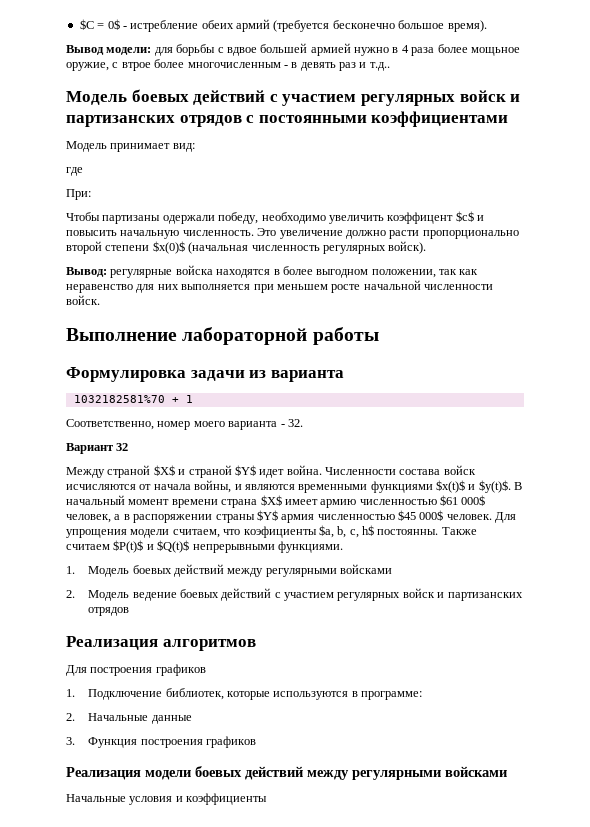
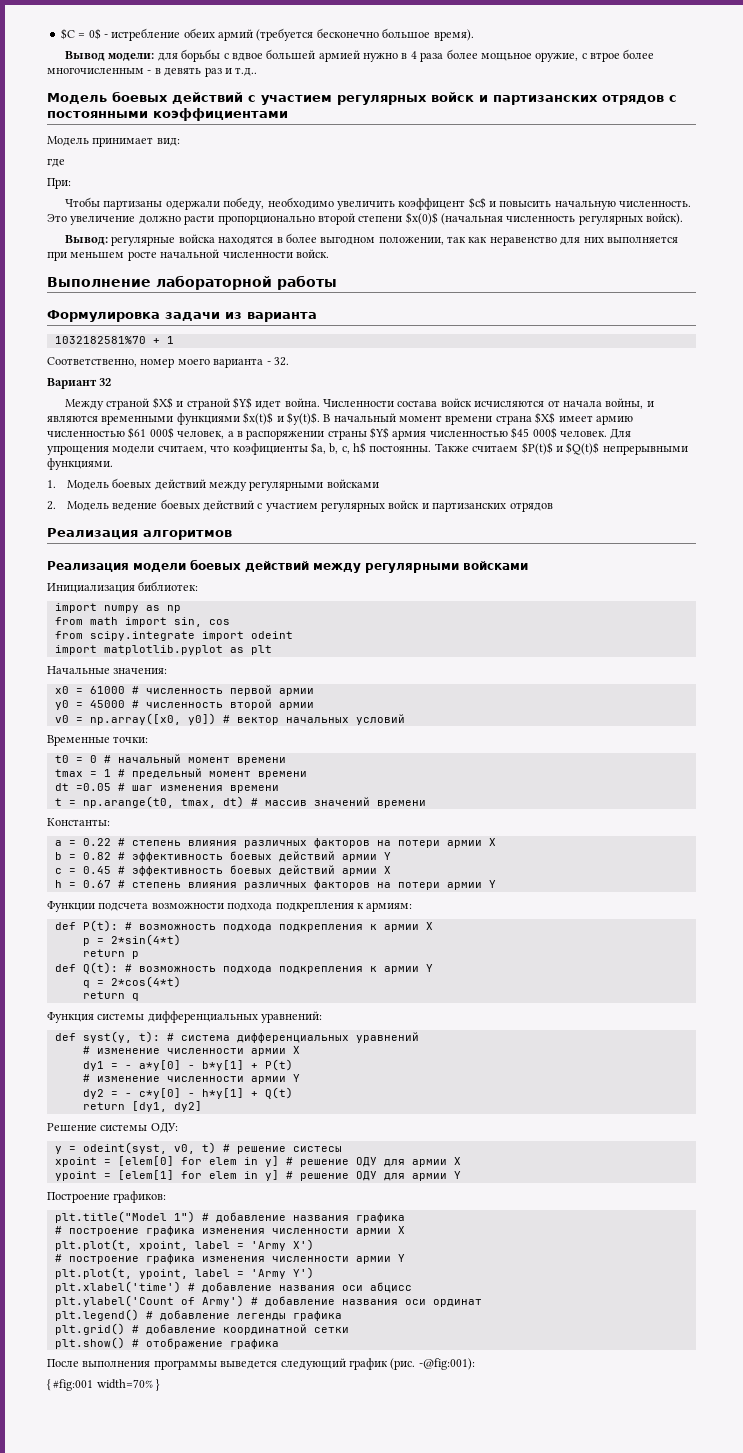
[66,664,206,676] [66,688,423,700] [66,713,192,724] [66,736,256,748] // Для построения графиков // 1. Подключение библиотек, которые используются в программе: // 2. Начальные данные // 3. Функция построения графиков -> (232, 535) none
[66,793,268,805] Начальные условия и коэффициенты -> [47,581,199,593] [54,603,181,613] [54,617,230,627] [54,631,293,641] [54,645,272,655] [47,666,168,674] [54,685,314,696] [54,699,314,710] [54,713,405,725] [47,735,149,746] [54,754,286,765] [54,768,307,779] [54,783,279,793] [54,796,426,808] [47,818,110,826] [54,838,496,848] [54,851,391,862] [54,865,391,876] [54,880,496,890] [47,901,413,912] [54,920,433,932] [82,934,181,946] [82,949,139,959] [54,962,433,974] [82,976,181,988] [82,991,139,1001] [47,1011,323,1023] [54,1031,419,1043] [82,1046,300,1056] [82,1059,293,1071] [82,1074,300,1084] [82,1087,293,1099] [82,1101,202,1112] [47,1122,178,1133] [54,1142,342,1154] [54,1156,461,1167] [54,1170,461,1181] [47,1191,167,1203] [54,1211,405,1223] [54,1226,405,1236] [54,1239,314,1251] [54,1254,405,1264] [54,1267,314,1279] [54,1281,412,1293] [54,1295,482,1307] [54,1309,342,1321] [54,1323,349,1335] [54,1337,279,1349] [47,1358,475,1370] [47,1379,161,1391] Инициализация библиотек: // import numpy as np // from math import sin, cos // from scipy.integrate import odeint // import matplotlib.pyplot as plt // Начальные значения: // x0 = 61000 # численность первой армии // y0 = 45000 # численность второй армии // v0 = np.array([x0, y0]) # вектор начальных условий // Временные точки: // t0 = 0 # начальный момент времени // tmax = 1 # предельный момент времени // dt =0.05 # шаг изменения времени // t = np.arange(t0, tmax, dt) # массив значений времени // Константы: // a = 0.22 # степень влияния различных факторов на потери армии X // b = 0.82 # эффективность боевых действий армии Y // c = 0.45 # эффективность боевых действий армии X // h = 0.67 # степень влияния различных факторов на потери армии Y // Функции подсчета возможности подхода подкрепления к армиям: // def P(t): # возможность подхода подкрепления к армии X // p = 2*sin(4*t) // return p // def Q(t): # возможность подхода подкрепления к армии Y // q = 2*cos(4*t) // return q // Функция системы дифференциальных уравнений: // def syst(y, t): # система дифференциальных уравнений // # изменение численности армии X // dy1 = - a*y[0] - b*y[1] + P(t) // # изменение численности армии Y // dy2 = - c*y[0] - h*y[1] + Q(t) // return [dy1, dy2] // Решение системы ОДУ: // y = odeint(syst, v0, t) # решение систесы // xpoint = [elem[0] for elem in y] # решение ОДУ для армии X // ypoint = [elem[1] for elem in y] # решение ОДУ для армии Y // Построение графиков: // plt.title("Model 1") # добавление названия графика // # построение графика изменения численности армии X // plt.plot(t, xpoint, label = 'Army X') // # построение графика изменения численности армии Y // plt.plot(t, ypoint, label = 'Army Y') // plt.xlabel('time') # добавление названия оси абцисс // plt.ylabel('Count of Army') # добавление названия оси ординат // plt.legend() # добавление легенды графика // plt.grid() # добавление координатной сетки // plt.show() # отображение графика // После выполнения программы выведется следующий график (рис. -@fig:001): // { #fig:001 width=70% }

